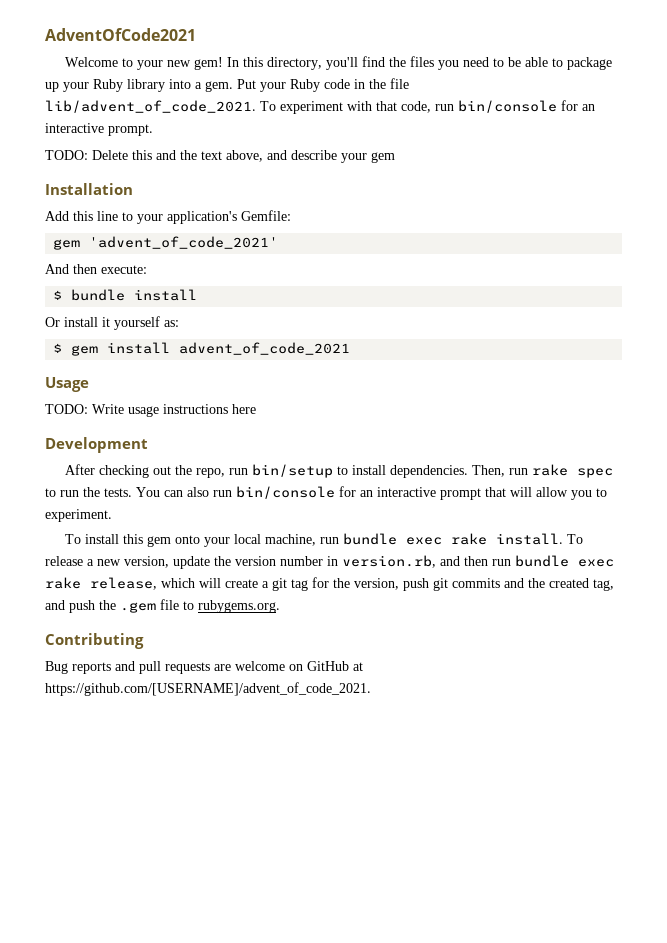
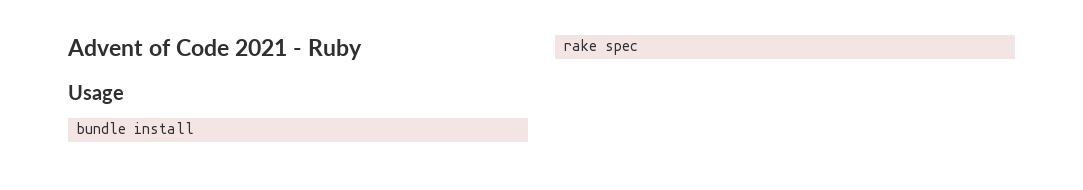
[45,28,196,41] [64,56,612,70] [45,78,409,92] [45,100,595,114] [45,123,153,136] [45,150,395,163] [45,183,133,195] [45,210,291,224] [53,236,279,250] [45,264,147,274] [53,289,198,301] [45,316,179,330] [53,342,351,356] [45,377,89,392] [45,404,256,417] [45,437,148,453] [64,464,613,478] [45,486,607,500] [45,509,112,522] [64,533,583,547] [45,555,614,569] [45,577,614,591] [45,599,280,613] [45,633,144,649] [45,661,363,674] [45,682,371,696] AdventOfCode2021 // Welcome to your new gem! In this directory, you'll find the files you need to be able to package up your Ruby library into a gem. Put your Ruby code in the file lib/advent_of_code_2021. To experiment with that code, run bin/console for an interactive prompt. // TODO: Delete this and the text above, and describe your gem // Installation // Add this line to your application's Gemfile: // gem 'advent_of_code_2021' // And then execute: // $ bundle install // Or install it yourself as: // $ gem install advent_of_code_2021 // Usage // TODO: Write usage instructions here // Development // After checking out the repo, run bin/setup to install dependencies. Then, run rake spec to run the tests. You can also run bin/console for an interactive prompt that will allow you to experiment. // To install this gem onto your local machine, run bundle exec rake install. To release a new version, update the version number in version.rb, and then run bundle exec rake release, which will create a git tag for the version, push git commits and the created tag, and push the .gem file to rubygems.org. // Contributing // Bug reports and pull requests are welcome on GitHub at https://github.com/[USERNAME]/advent_of_code_2021. -> [67,39,363,60] [68,85,124,104] [76,122,194,134] [563,39,638,55] Advent of Code 2021 - Ruby // Usage // bundle install // rake spec

